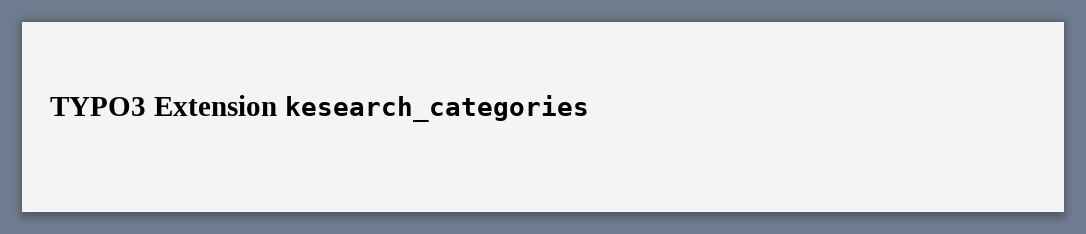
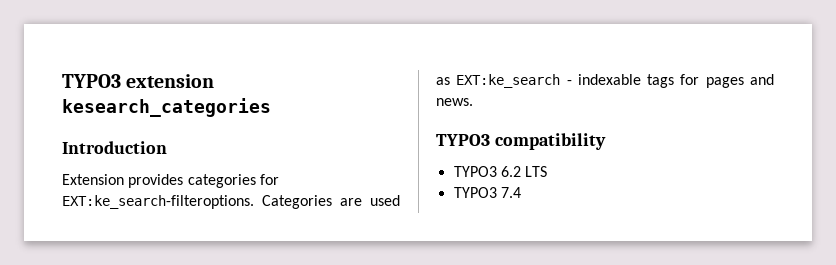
[50,95,589,122] TYPO3 Extension kesearch_categories -> [62,74,215,88] [62,98,271,117] [62,141,167,154] [62,174,279,188] [62,195,400,209] [436,74,774,88] [436,98,473,106] [436,133,606,150] [453,166,548,177] [453,187,521,198] TYPO3 extension kesearch_categories // Introduction // Extension provides categories for EXT:ke_search-filteroptions. Categories are used as EXT:ke_search - indexable tags for pages and news. // TYPO3 compatibility // TYPO3 6.2 LTS // TYPO3 7.4

